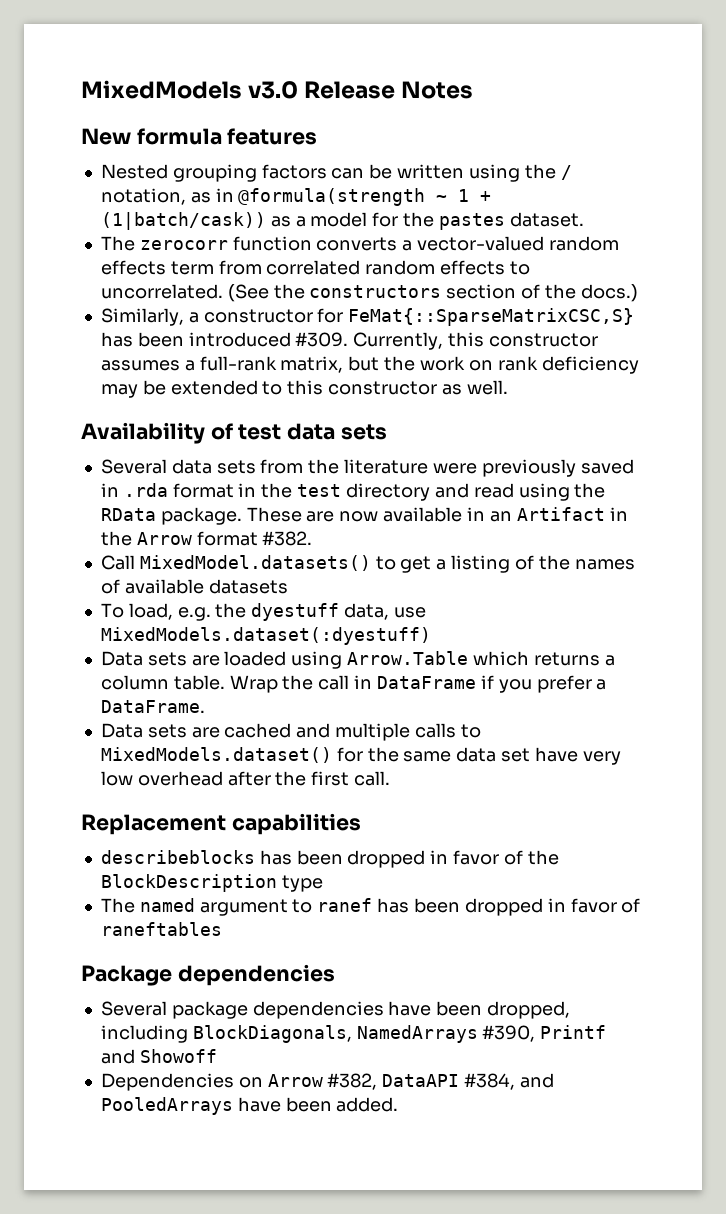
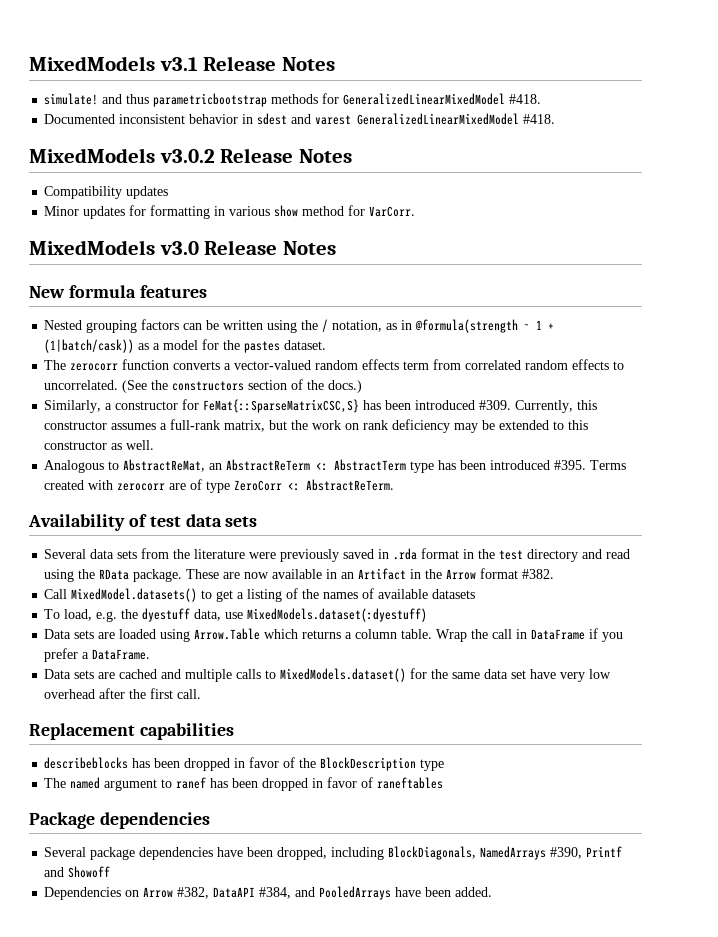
[81,80,242,99] MixedModels -> [29,56,336,71] [44,93,542,107] [44,113,556,125] [29,148,353,163] [44,186,169,199] [44,205,416,219] [29,240,155,255] MixedModels v3.1 Release Notes // simulate! and thus parametricbootstrap methods for GeneralizedLinearMixedModel #418. // Documented inconsistent behavior in sdest and varest GeneralizedLinearMixedModel #418. // MixedModels v3.0.2 Release Notes // Compatibility updates // Minor updates for formatting in various show method for VarCorr. // MixedModels
(508, 387) none -> [44,459,627,473] [44,479,395,493] // Analogous to AbstractReMat, an AbstractReTerm <: AbstractTerm type has been introduced #395. Terms created with zerocorr are of type ZeroCorr <: AbstractReTerm.

